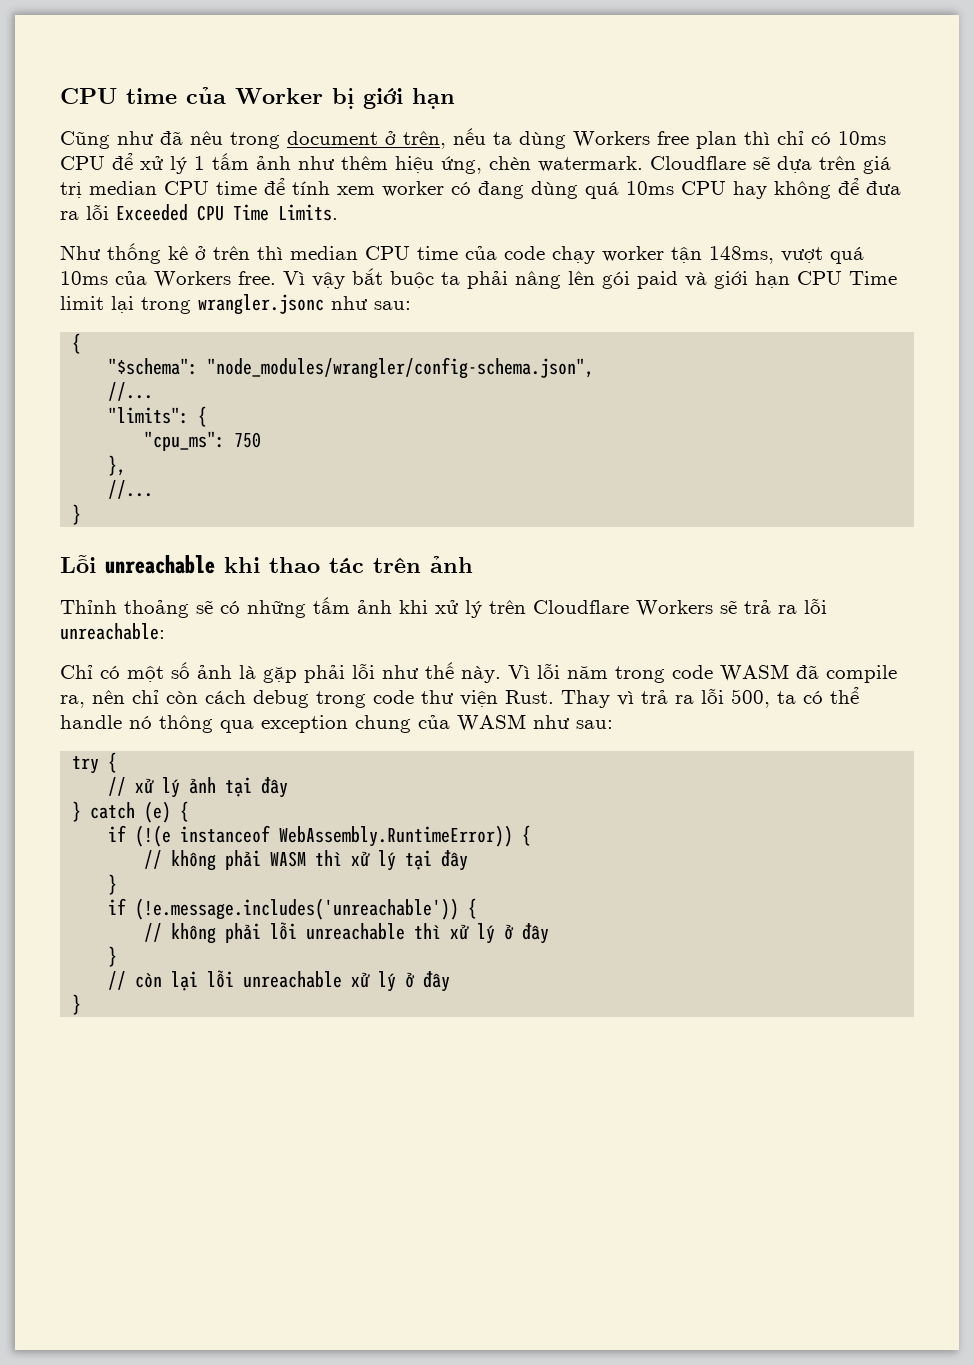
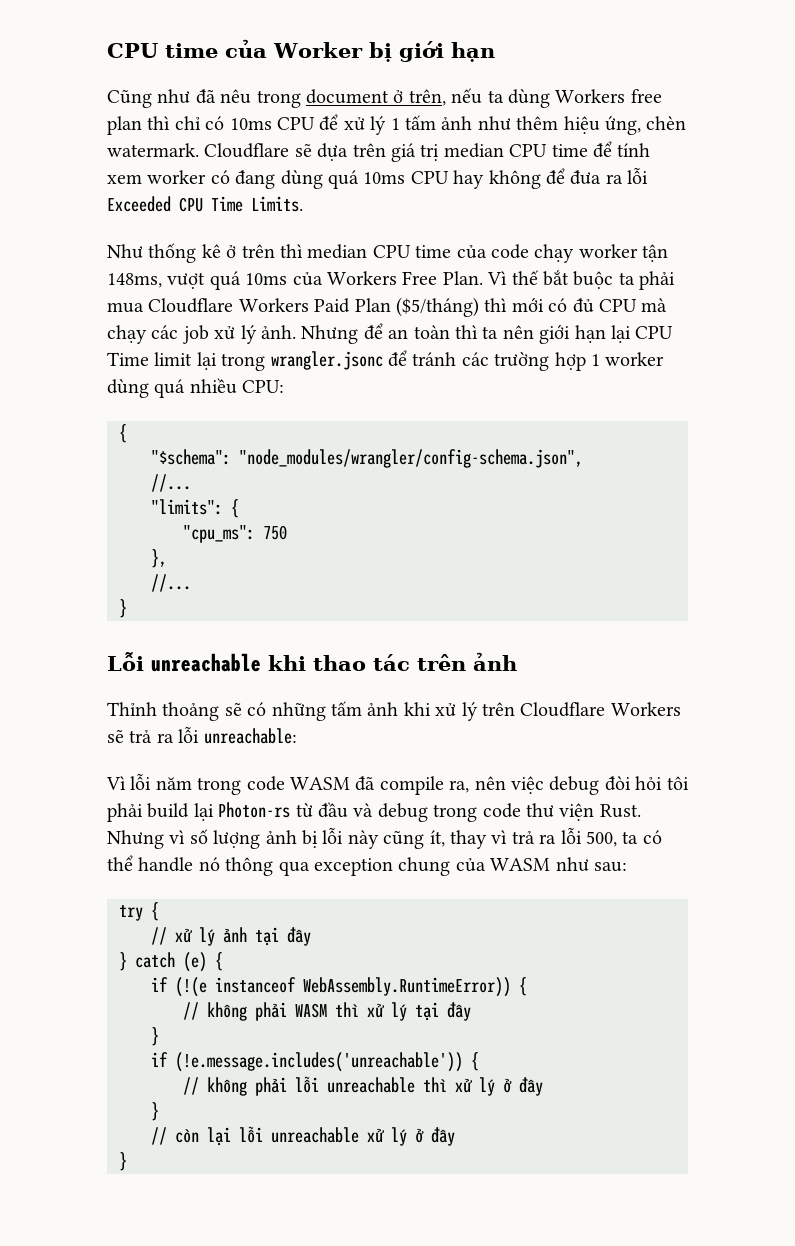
[238,268,790,289] free. Vì vậy bắt buộc ta phải nâng lên gói paid và giới hạn -> [402,270,676,290] [107,297,668,317] [107,323,631,344] Free Plan. Vì thế bắt buộc ta phải mua Cloudflare Workers Paid Plan ($5/tháng) thì mới có đủ CPU mà chạy các job xử lý ảnh. Nhưng để an toàn thì ta nên giới hạn lại
[331,296,411,310] như sau: -> [388,350,665,371] [107,378,285,398] để tránh các trường hợp 1 worker dùng quá nhiều CPU:
[60,662,501,683] Chỉ có một số ảnh là gặp phải lỗi như thế này. -> (297, 736) none
[132,690,246,704] chỉ còn cách -> [510,776,689,795] [107,802,374,822] việc debug đòi hỏi tôi phải build lại Photon-rs từ đầu và
[561,690,610,708] Thay -> [107,827,487,849] Nhưng vì số lượng ảnh bị lỗi này cũng ít, thay

